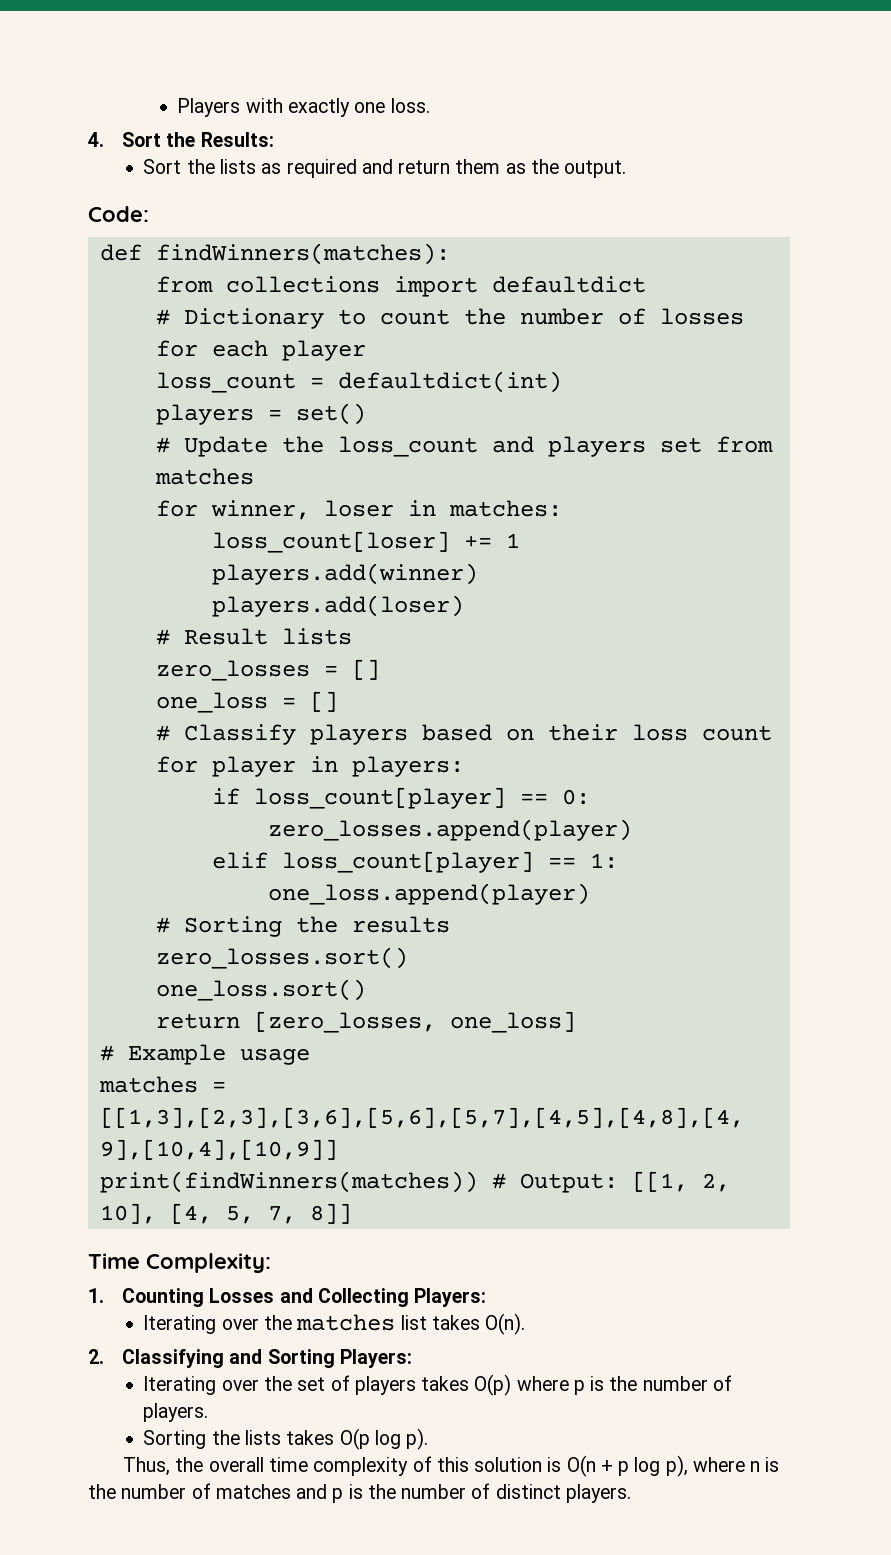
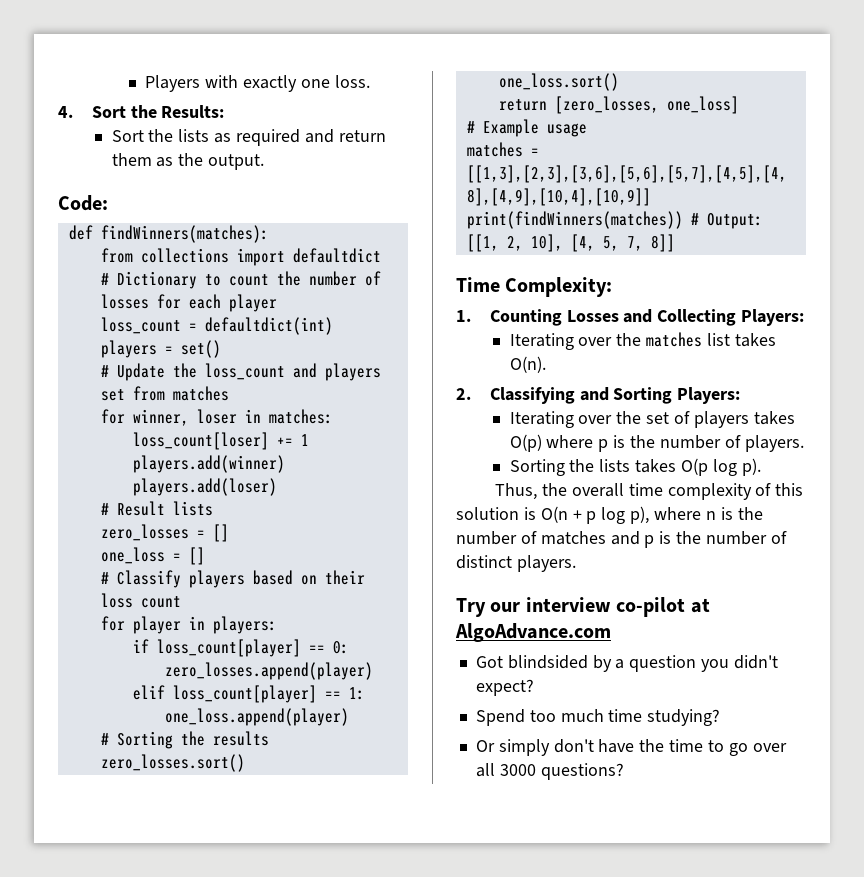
(631, 1493) none -> [456,597,710,617] [455,623,611,642] [475,655,778,672] [475,679,534,696] [475,709,721,726] [475,739,787,756] [475,763,624,780] // Try our interview co-pilot at AlgoAdvance.com // Got blindsided by a question you didn't expect? // Spend too much time studying? // Or simply don't have the time to go over all 3000 questions?

